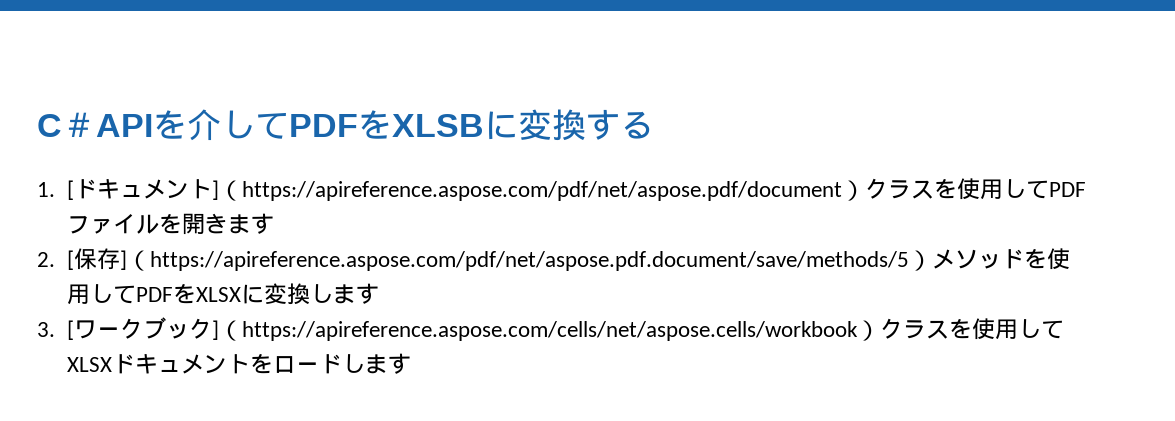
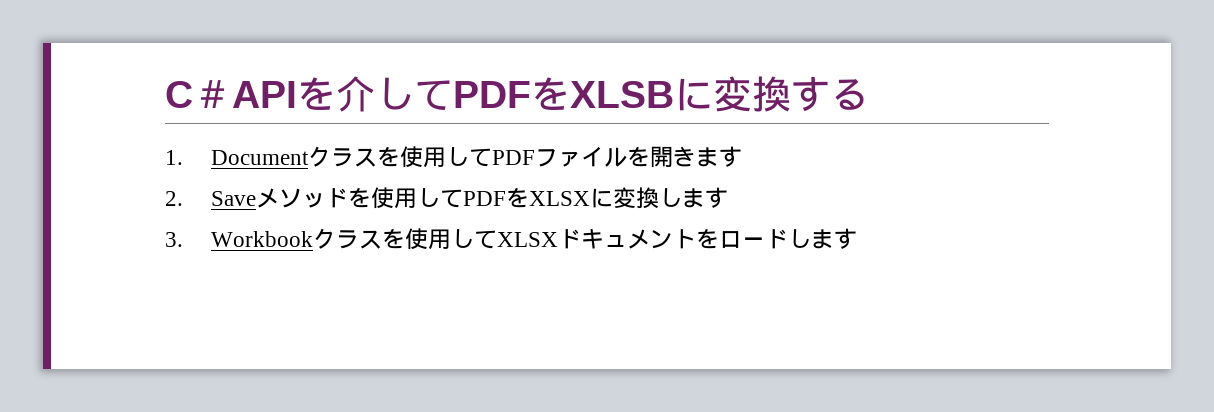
[66,179,865,201] [ドキュメント]（https://apireference.aspose.com/pdf/net/aspose.pdf/document） -> [210,150,309,165] Document
[66,248,932,271] [保存]（https://apireference.aspose.com/pdf/net/aspose.pdf.document/save/methods/5） -> [210,191,256,206] Save
[66,317,880,341] [ワークブック]（https://apireference.aspose.com/cells/net/aspose.cells/workbook） -> [210,231,313,247] Workbook

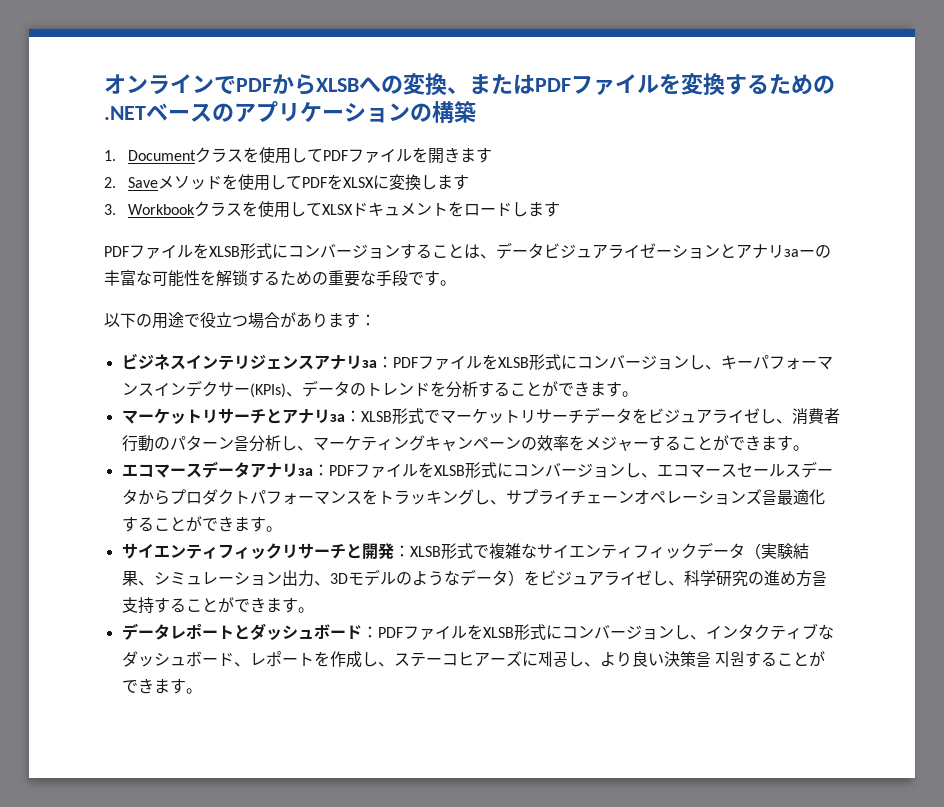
[165,76,869,112] C＃APIを介してPDFをXLSBに変換する -> [104,73,835,96] [104,101,476,123] オンラインでPDFからXLSBへの変換、またはPDFファイルを変換するための.NETベースのアプリケーションの構築
(857, 238) none -> [104,242,831,259] [104,270,456,287] [104,312,376,329] [121,353,833,370] [121,380,638,398] [121,407,840,425] [121,435,809,452] [121,461,833,478] [121,489,825,505] [121,516,282,532] [121,542,809,559] [121,569,827,587] [121,597,314,614] [121,623,834,640] [121,651,825,668] [121,678,202,694] // PDFファイルをXLSB形式にコンバージョンすることは、データビジュアライゼーションとアナリзаーの丰富な可能性を解锁するための重要な手段です。 // 以下の用途で役立つ場合があります： // ビジネスインテリジェンスアナリза：PDFファイルをXLSB形式にコンバージョンし、キーパフォーマンスインデクサー(KPIs)、データのトレンドを分析することができます。 // マーケットリサーチとアナリза：XLSB形式でマーケットリサーチデータをビジュアライゼし、消費者行動のパターン을分析し、マーケティングキャンペーンの效率をメジャーすることができます。 // エコマースデータアナリза：PDFファイルをXLSB形式にコンバージョンし、エコマースセールスデータからプロダクトパフォーマンスをトラッキングし、サプライチェーンオペレーションズ을最適化することができます。 // サイエンティフィックリサーチと開発：XLSB形式で複雑なサイエンティフィックデータ（実験結果、シミュレーション出力、3Dモデルのようなデータ）をビジュアライゼし、科学研究の進め方을支持することができます。 // データレポートとダッシュボード：PDFファイルをXLSB形式にコンバージョンし、インタクティブなダッシュボード、レポートを作成し、ステーコヒアーズに제공し、より良い決策을 지원することができます。

